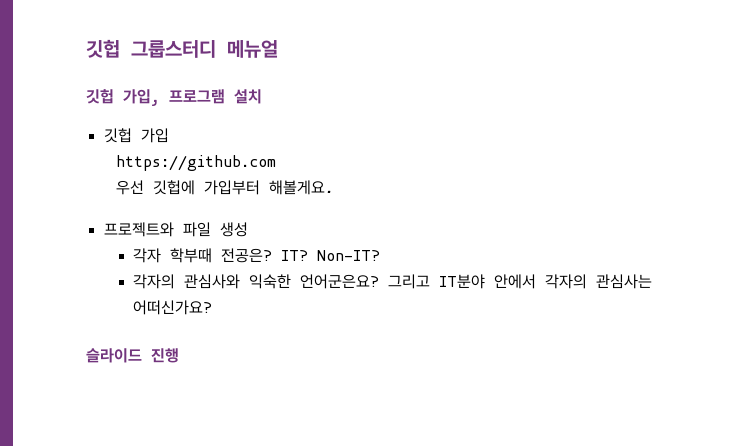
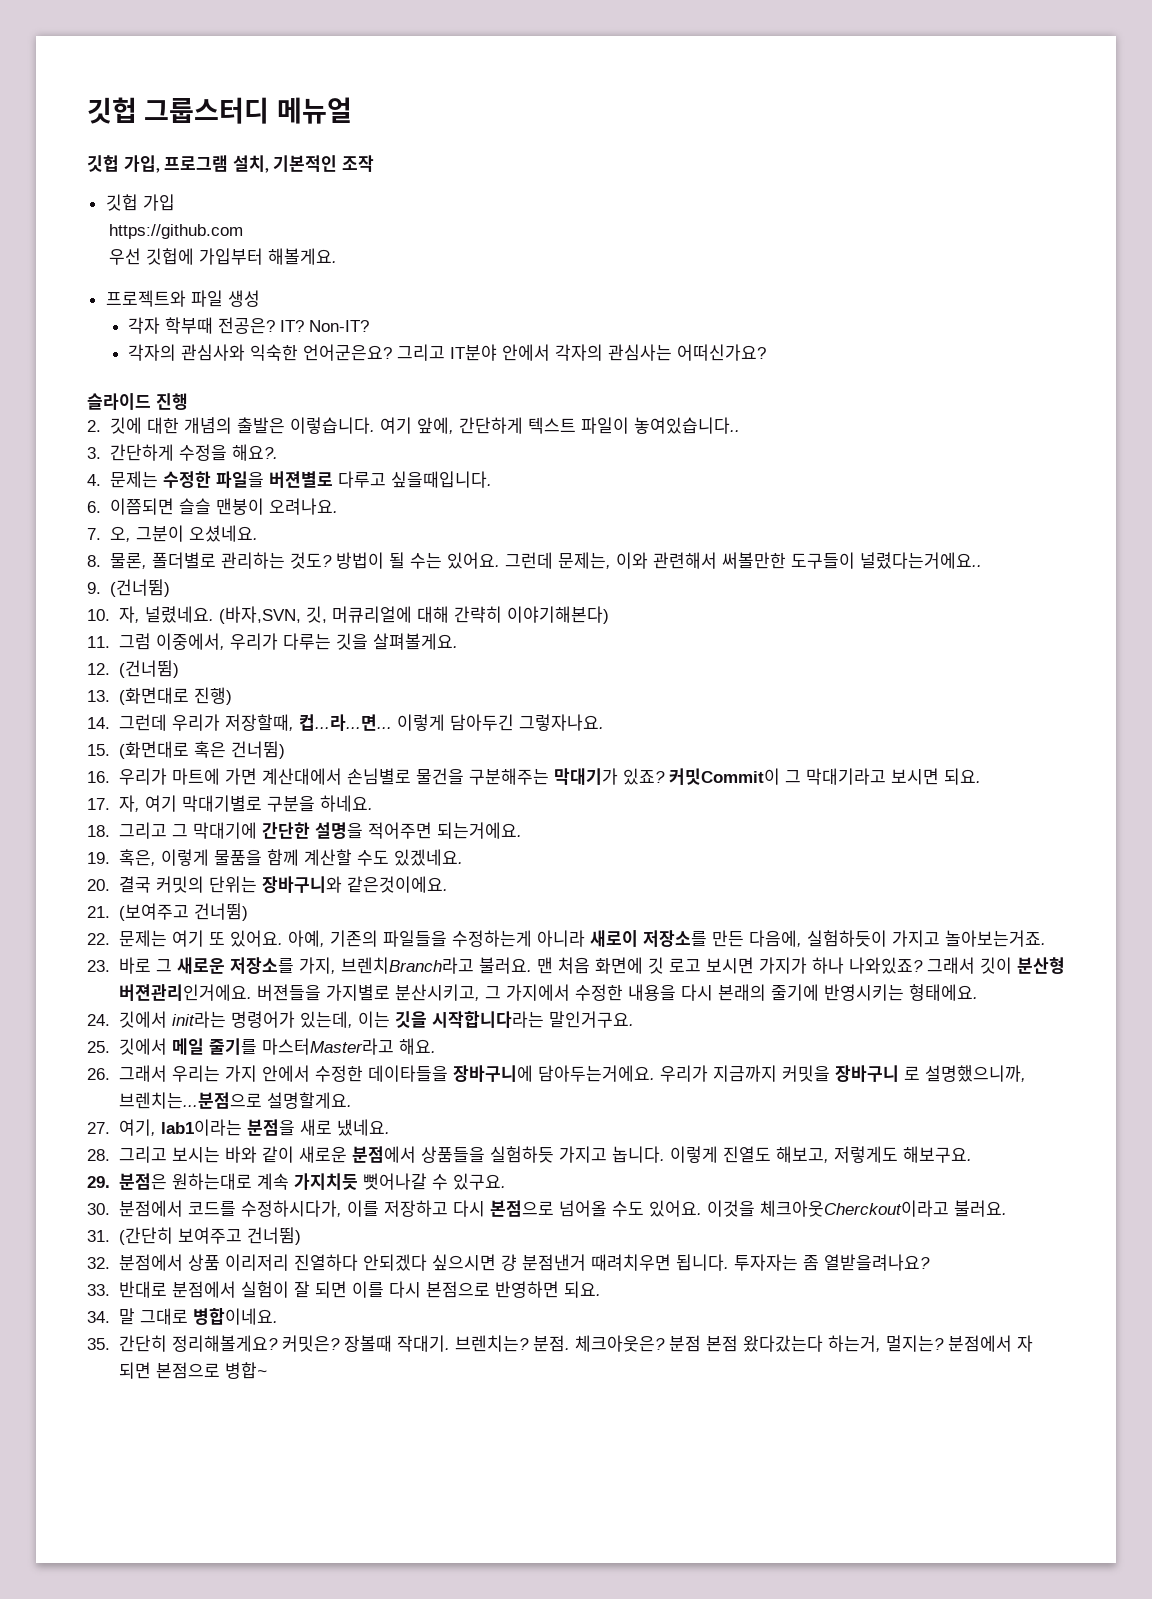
[234,89,262,104] 설치 -> [232,155,374,173] 설치, 기본적인 조작
(179, 355) none -> [87,417,740,434] [87,444,278,461] [87,471,492,488] [87,498,338,515] [87,525,258,542] [87,552,982,569] [87,579,170,597] [87,606,609,624] [87,633,458,650] [87,660,179,678] [87,687,232,705] [87,714,604,731] [87,741,285,759] [87,768,981,785] [87,795,373,812] [87,822,522,839] [87,849,463,866] [87,876,448,893] [87,903,248,921] [87,930,1046,947] [87,957,1065,974] [118,984,978,1001] [87,1011,634,1028] [87,1038,436,1055] [87,1065,1026,1082] [118,1092,352,1109] [87,1119,390,1136] [87,1146,972,1163] [87,1173,506,1190] [87,1200,1007,1217] [87,1227,301,1245] [87,1254,930,1271] [87,1281,601,1298] [87,1308,278,1325] [87,1335,1033,1352] [118,1362,267,1379] // 2. 깃에 대한 개념의 출발은 이렇습니다. 여기 앞에, 간단하게 텍스트 파일이 놓여있습니다.. // 3. 간단하게 수정을 해요?. // 4. 문제는 수정한 파일을 버젼별로 다루고 싶을때입니다. // 6. 이쯤되면 슬슬 맨붕이 오려나요. // 7. 오, 그분이 오셨네요. // 8. 물론, 폴더별로 관리하는 것도? 방법이 될 수는 있어요. 그런데 문제는, 이와 관련해서 써볼만한 도구들이 널렸다는거에요.. // 9. (건너뜀) // 10. 자, 널렸네요. (바자,SVN, 깃, 머큐리얼에 대해 간략히 이야기해본다) // 11. 그럼 이중에서, 우리가 다루는 깃을 살펴볼게요. // 12. (건너뜀) // 13. (화면대로 진행) // 14. 그런데 우리가 저장할때, 컵...라...면... 이렇게 담아두긴 그렇자나요. // 15. (화면대로 혹은 건너뜀) // 16. 우리가 마트에 가면 계산대에서 손님별로 물건을 구분해주는 막대기가 있죠? 커밋Commit이 그 막대기라고 보시면 되요. // 17. 자, 여기 막대기별로 구분을 하네요. // 18. 그리고 그 막대기에 간단한 설명을 적어주면 되는거에요. // 19. 혹은, 이렇게 물품을 함께 계산할 수도 있겠네요. // 20. 결국 커밋의 단위는 장바구니와 같은것이에요. // 21. (보여주고 건너뜀) // 22. 문제는 여기 또 있어요. 아예, 기존의 파일들을 수정하는게 아니라 새로이 저장소를 만든 다음에, 실험하듯이 가지고 놀아보는거죠. // 23. 바로 그 새로운 저장소를 가지, 브렌치Branch라고 불러요. 맨 처음 화면에 깃 로고 보시면 가지가 하나 나와있죠? 그래서 깃이 분산형 버젼관리인거에요. 버젼들을 가지별로 분산시키고, 그 가지에서 수정한 내용을 다시 본래의 줄기에 반영시키는 형태에요. // 24. 깃에서 init라는 명령어가 있는데, 이는 깃을 시작합니다라는 말인거구요. // 25. 깃에서 메일 줄기를 마스터Master라고 해요. // 26. 그래서 우리는 가지 안에서 수정한 데이타들을 장바구니에 담아두는거에요. 우리가 지금까지 커밋을 장바구니 로 설명했으니까, 브렌치는...분점으로 설명할게요. // 27. 여기, lab1이라는 분점을 새로 냈네요. // 28. 그리고 보시는 바와 같이 새로운 분점에서 상품들을 실험하듯 가지고 놉니다. 이렇게 진열도 해보고, 저렇게도 해보구요. // 29. 분점은 원하는대로 계속 가지치듯 뻣어나갈 수 있구요. // 30. 분점에서 코드를 수정하시다가, 이를 저장하고 다시 본점으로 넘어올 수도 있어요. 이것을 체크아웃Cherckout이라고 불러요. // 31. (간단히 보여주고 건너뜀) // 32. 분점에서 상품 이리저리 진열하다 안되겠다 싶으시면 걍 분점낸거 때려치우면 됩니다. 투자자는 좀 열받을려나요? // 33. 반대로 분점에서 실험이 잘 되면 이를 다시 본점으로 반영하면 되요. // 34. 말 그대로 병합이네요. // 35. 간단히 정리해볼게요? 커밋은? 장볼때 작대기. 브렌치는? 분점. 체크아웃은? 분점 본점 왔다갔는다 하는거, 멀지는? 분점에서 자 되면 본점으로 병합~

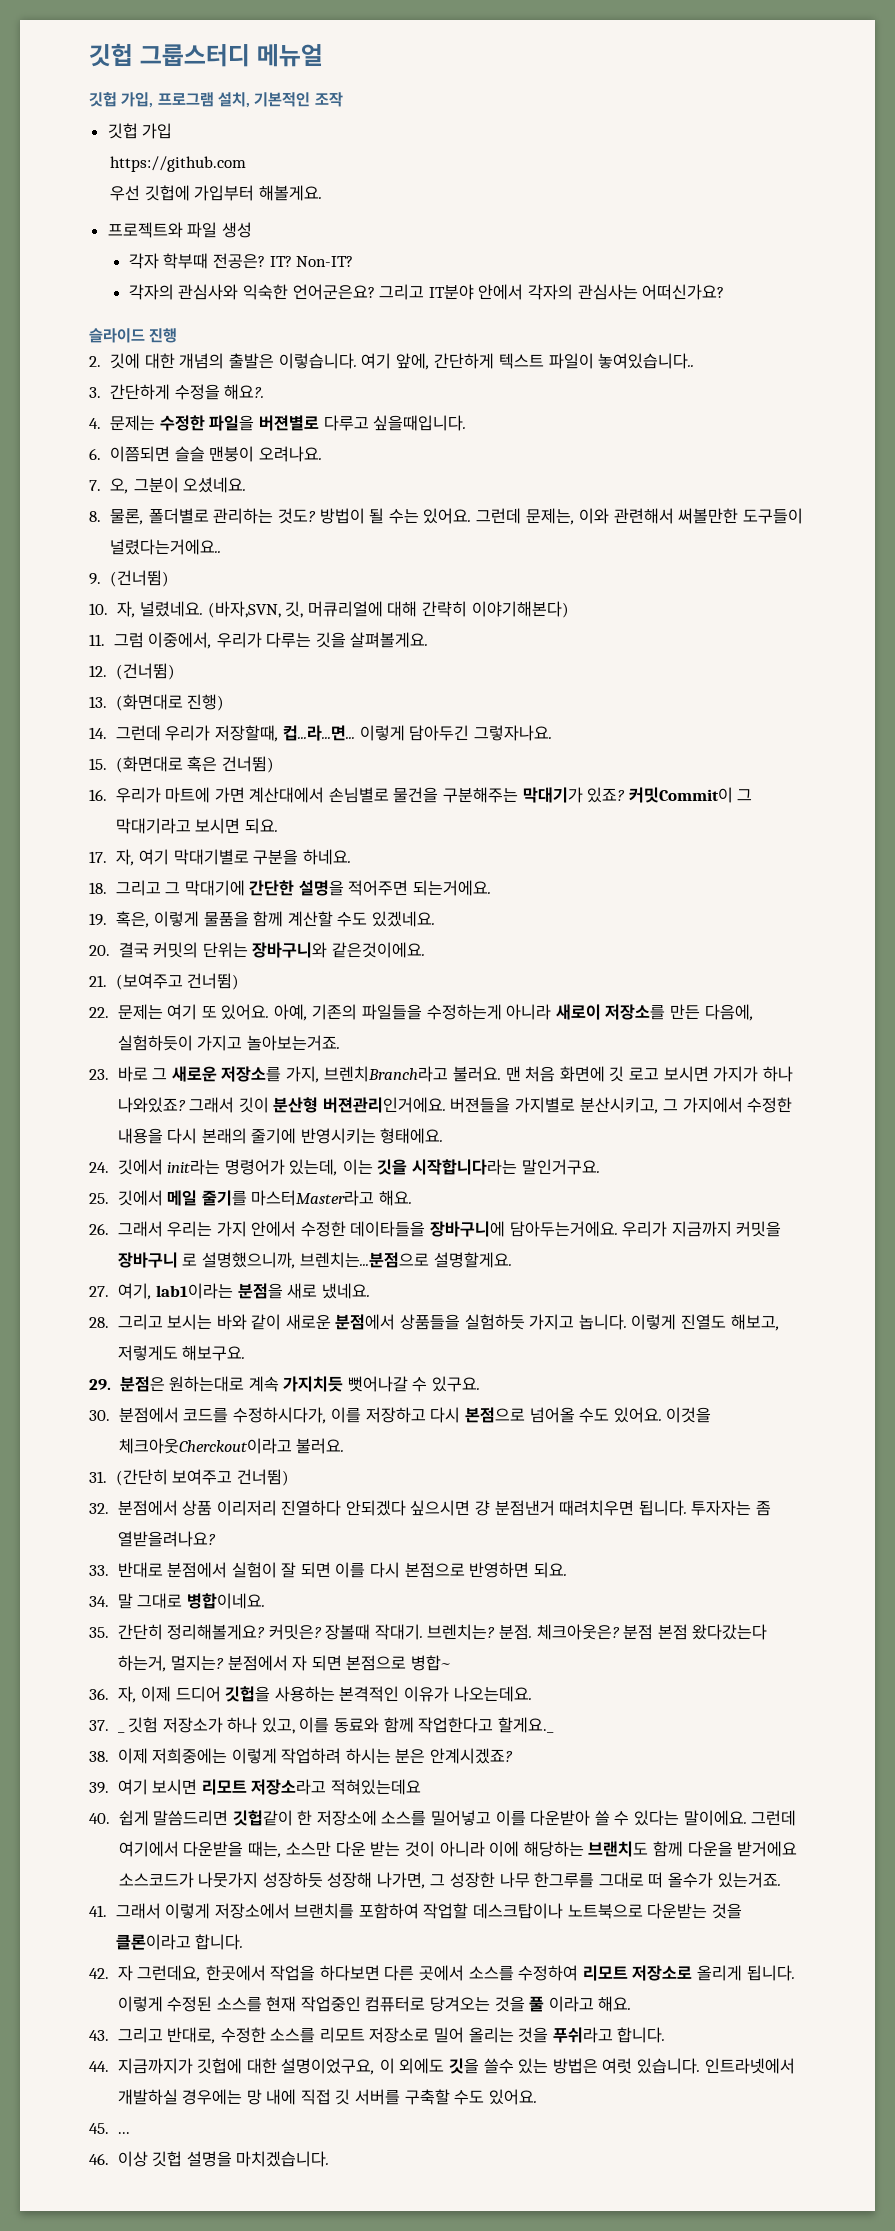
(267, 1370) none -> [89,1686,532,1703] [89,1720,109,1731] [117,1717,554,1734] [89,1748,514,1764] [89,1779,421,1795] [89,1810,797,1826] [118,1841,798,1858] [118,1872,781,1889] [89,1903,742,1919] [115,1934,244,1950] [89,1965,795,1982] [117,1996,632,2012] [89,2027,666,2044] [89,2058,795,2075] [117,2089,537,2105] [89,2123,130,2134] [89,2151,330,2167] // 36. 자, 이제 드디어 깃헙을 사용하는 본격적인 이유가 나오는데요. // 37. _ 깃험 저장소가 하나 있고, 이를 동료와 함께 작업한다고 할게요._ // 38. 이제 저희중에는 이렇게 작업하려 하시는 분은 안계시겠죠? // 39. 여기 보시면 리모트 저장소라고 적혀있는데요 // 40. 쉽게 말씀드리면 깃헙같이 한 저장소에 소스를 밀어넣고 이를 다운받아 쓸 수 있다는 말이에요. 그런데 여기에서 다운받을 때는, 소스만 다운 받는 것이 아니라 이에 해당하는 브랜치도 함께 다운을 받거에요 소스코드가 나뭇가지 성장하듯 성장해 나가면, 그 성장한 나무 한그루를 그대로 떠 올수가 있는거죠. // 41. 그래서 이렇게 저장소에서 브랜치를 포함하여 작업할 데스크탑이나 노트북으로 다운받는 것을 클론이라고 합니다. // 42. 자 그런데요, 한곳에서 작업을 하다보면 다른 곳에서 소스를 수정하여 리모트 저장소로 올리게 됩니다. 이렇게 수정된 소스를 현재 작업중인 컴퓨터로 당겨오는 것을 풀 이라고 해요. // 43. 그리고 반대로, 수정한 소스를 리모트 저장소로 밀어 올리는 것을 푸쉬라고 합니다. // 44. 지금까지가 깃헙에 대한 설명이었구요, 이 외에도 깃을 쓸수 있는 방법은 여럿 있습니다. 인트라넷에서 개발하실 경우에는 망 내에 직접 깃 서버를 구축할 수도 있어요. // 45. ... // 46. 이상 깃헙 설명을 마치겠습니다.

